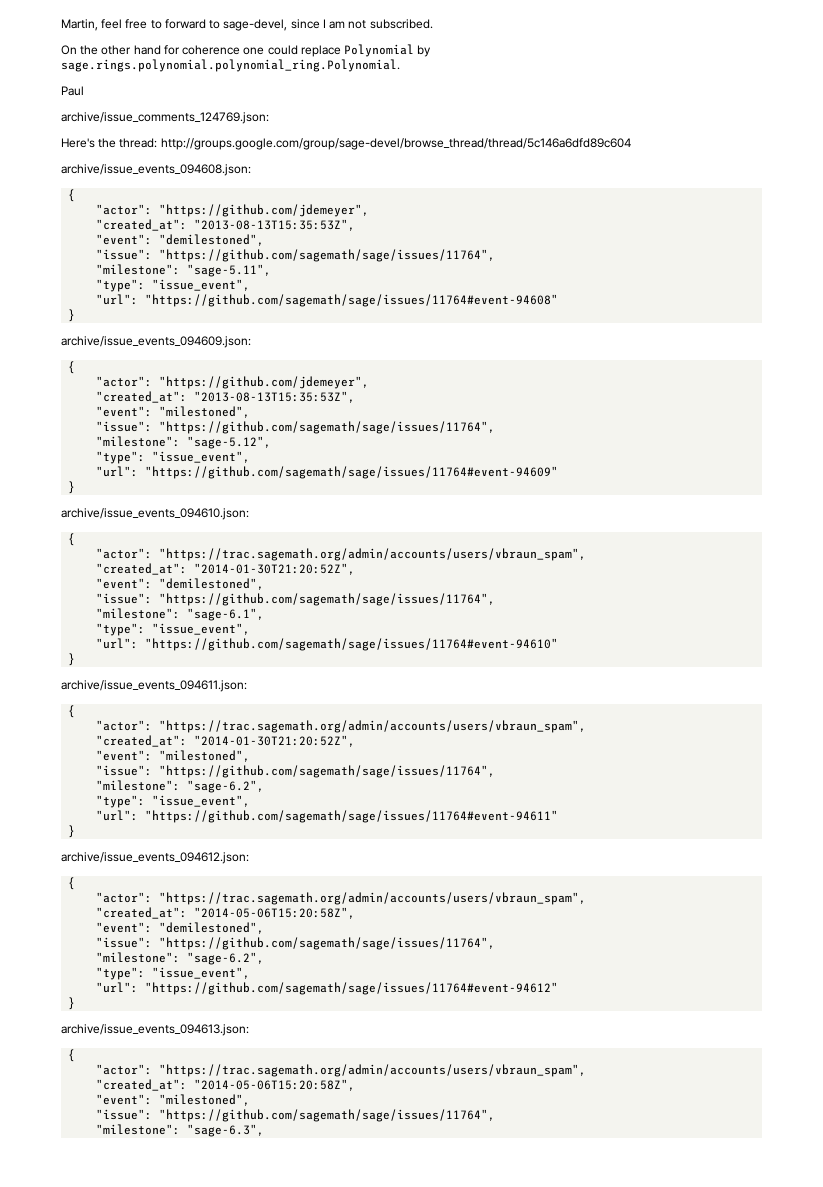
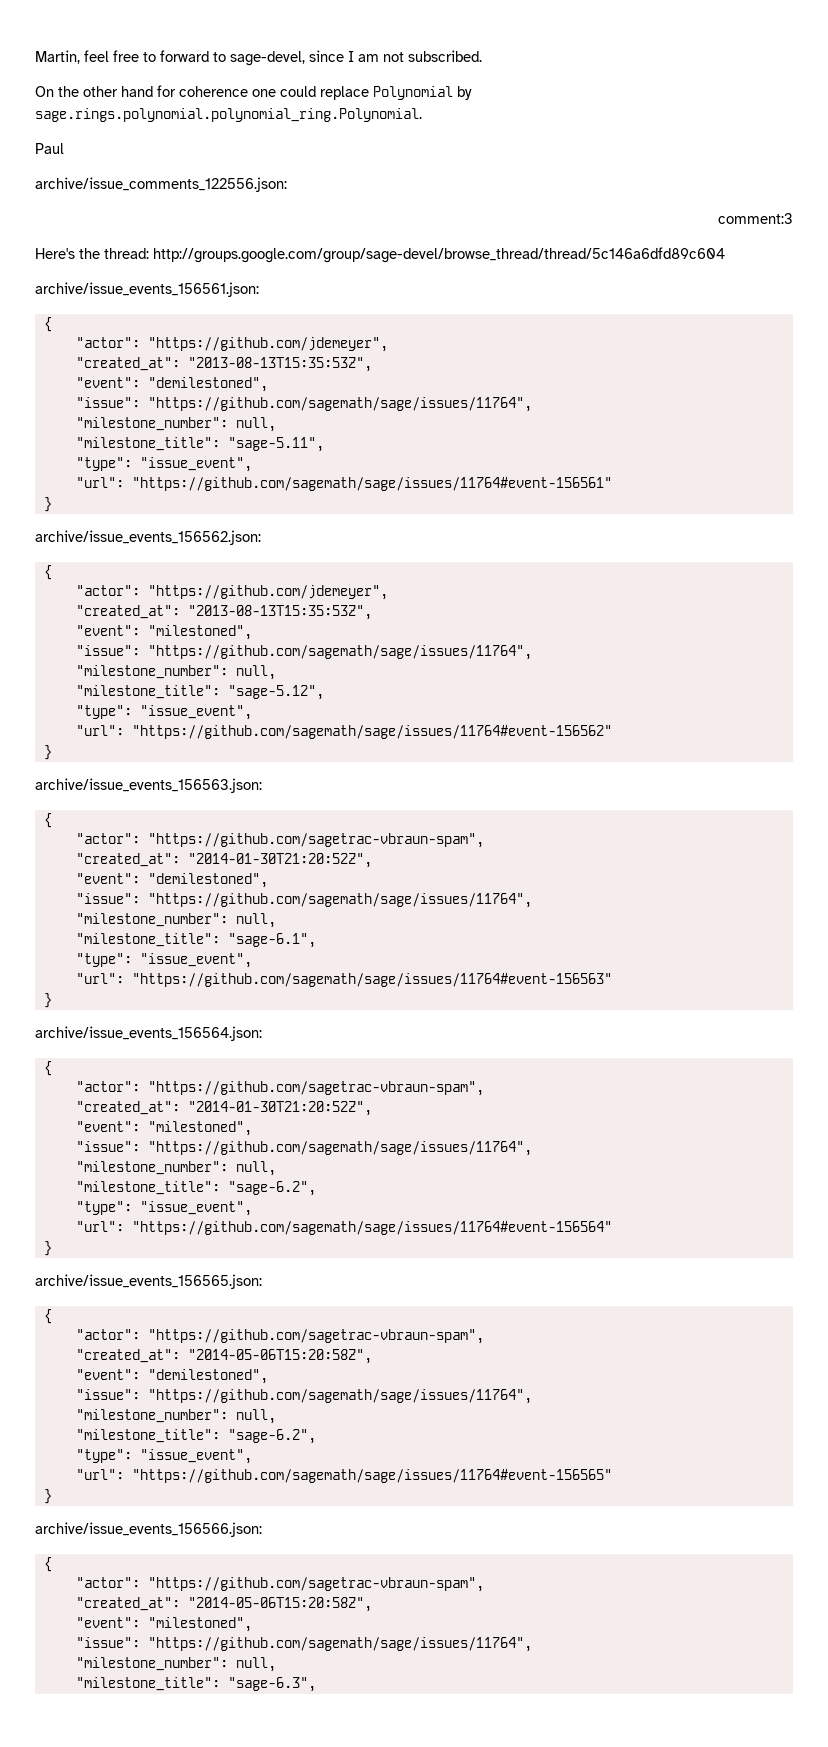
[61,112,269,124] archive/issue_comments_124769.json: -> [35,177,287,192] [718,213,793,224] archive/issue_comments_122556.json: // comment:3
[61,164,251,176] archive/issue_events_094608.json: -> [35,282,259,297] archive/issue_events_156561.json:
[96,264,181,275] "milestone": -> [75,417,276,432] [75,437,220,451] "milestone_number": null, // "milestone_title":
[145,294,559,307] [68,309,76,322] [61,336,251,348] "https://github.com/sagemath/sage/issues/11764#event-94608" // } // archive/issue_events_094609.json: -> [131,477,612,491] [43,497,52,512] [35,530,261,545] "https://github.com/sagemath/sage/issues/11764#event-156561" // } // archive/issue_events_156562.json:
[96,436,181,447] "milestone": -> [75,665,276,680] [75,685,220,699] "milestone_number": null, // "milestone_title":
[145,466,559,479] [68,481,76,494] [61,508,249,520] [68,533,76,546] [96,548,587,561] "https://github.com/sagemath/sage/issues/11764#event-94609" // } // archive/issue_events_094610.json: // { // "actor": "https://trac.sagemath.org/admin/accounts/users/vbraun_spam", -> [131,725,612,739] [43,745,52,760] [35,778,262,793] [43,813,52,828] [75,833,484,848] "https://github.com/sagemath/sage/issues/11764#event-156562" // } // archive/issue_events_156563.json: // { // "actor": "https://github.com/sagetrac-vbraun-spam",
[96,608,181,619] "milestone": -> [75,913,276,928] [75,933,220,947] "milestone_number": null, // "milestone_title":
[145,638,559,651] [68,653,76,666] [61,680,247,692] [68,705,76,718] [96,720,587,733] "https://github.com/sagemath/sage/issues/11764#event-94610" // } // archive/issue_events_094611.json: // { // "actor": "https://trac.sagemath.org/admin/accounts/users/vbraun_spam", -> [131,973,612,987] [43,993,52,1008] [35,1026,262,1041] [43,1061,52,1076] [75,1081,484,1096] "https://github.com/sagemath/sage/issues/11764#event-156563" // } // archive/issue_events_156564.json: // { // "actor": "https://github.com/sagetrac-vbraun-spam",
[96,780,265,793] [96,795,251,808] [96,810,559,823] [68,825,76,838] [61,852,249,864] [68,877,76,890] [96,892,587,905] "milestone": "sage-6.2", // "type": "issue_event", // "url": "https://github.com/sagemath/sage/issues/11764#event-94611" // } // archive/issue_events_094612.json: // { // "actor": "https://trac.sagemath.org/admin/accounts/users/vbraun_spam", -> [75,1161,276,1176] [75,1181,316,1196] [75,1201,252,1216] [75,1221,612,1235] [43,1241,52,1256] [35,1274,262,1289] [43,1309,52,1324] [75,1329,484,1344] "milestone_number": null, // "milestone_title": "sage-6.2", // "type": "issue_event", // "url": "https://github.com/sagemath/sage/issues/11764#event-156564" // } // archive/issue_events_156565.json: // { // "actor": "https://github.com/sagetrac-vbraun-spam",
[96,952,265,965] [96,967,251,980] [96,982,559,995] [68,997,76,1010] [61,1024,249,1036] [68,1049,76,1062] [96,1064,587,1077] "milestone": "sage-6.2", // "type": "issue_event", // "url": "https://github.com/sagemath/sage/issues/11764#event-94612" // } // archive/issue_events_094613.json: // { // "actor": "https://trac.sagemath.org/admin/accounts/users/vbraun_spam", -> [75,1409,276,1424] [75,1429,316,1444] [75,1449,252,1464] [75,1469,612,1483] [43,1489,52,1504] [35,1522,262,1537] [43,1557,52,1572] [75,1577,484,1592] "milestone_number": null, // "milestone_title": "sage-6.2", // "type": "issue_event", // "url": "https://github.com/sagemath/sage/issues/11764#event-156565" // } // archive/issue_events_156566.json: // { // "actor": "https://github.com/sagetrac-vbraun-spam",
[96,1124,181,1135] "milestone": -> [75,1657,276,1672] [75,1677,220,1691] "milestone_number": null, // "milestone_title":

